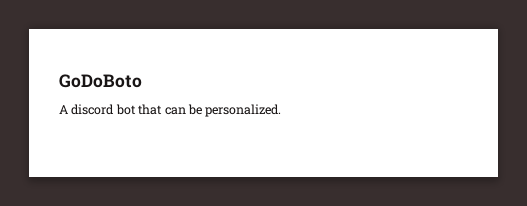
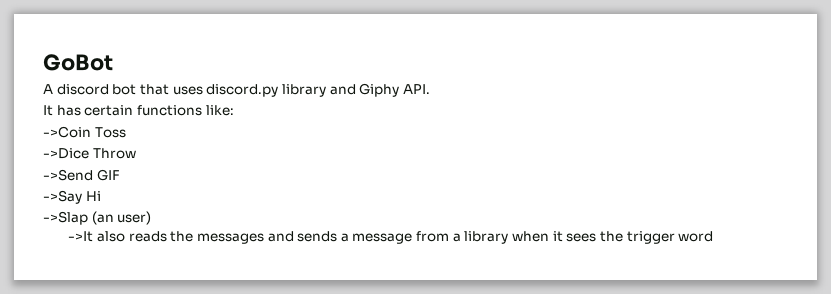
[59,74,142,88] GoDoBoto -> [43,54,113,71] GoBot
[164,104,282,117] can be personalized. -> [172,83,430,97] [43,105,234,116] [43,126,126,138] [43,148,136,159] [43,169,120,181] [43,190,101,204] [43,211,152,225] [68,231,714,244] uses discord.py library and Giphy API. // It has certain functions like: // ->Coin Toss // ->Dice Throw // ->Send GIF // ->Say Hi // ->Slap (an user) // ->It also reads the messages and sends a message from a library when it sees the trigger word

